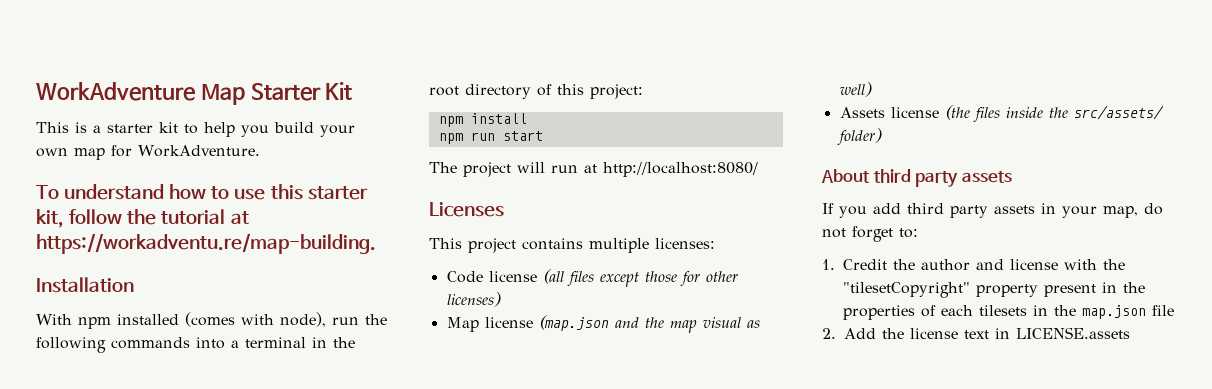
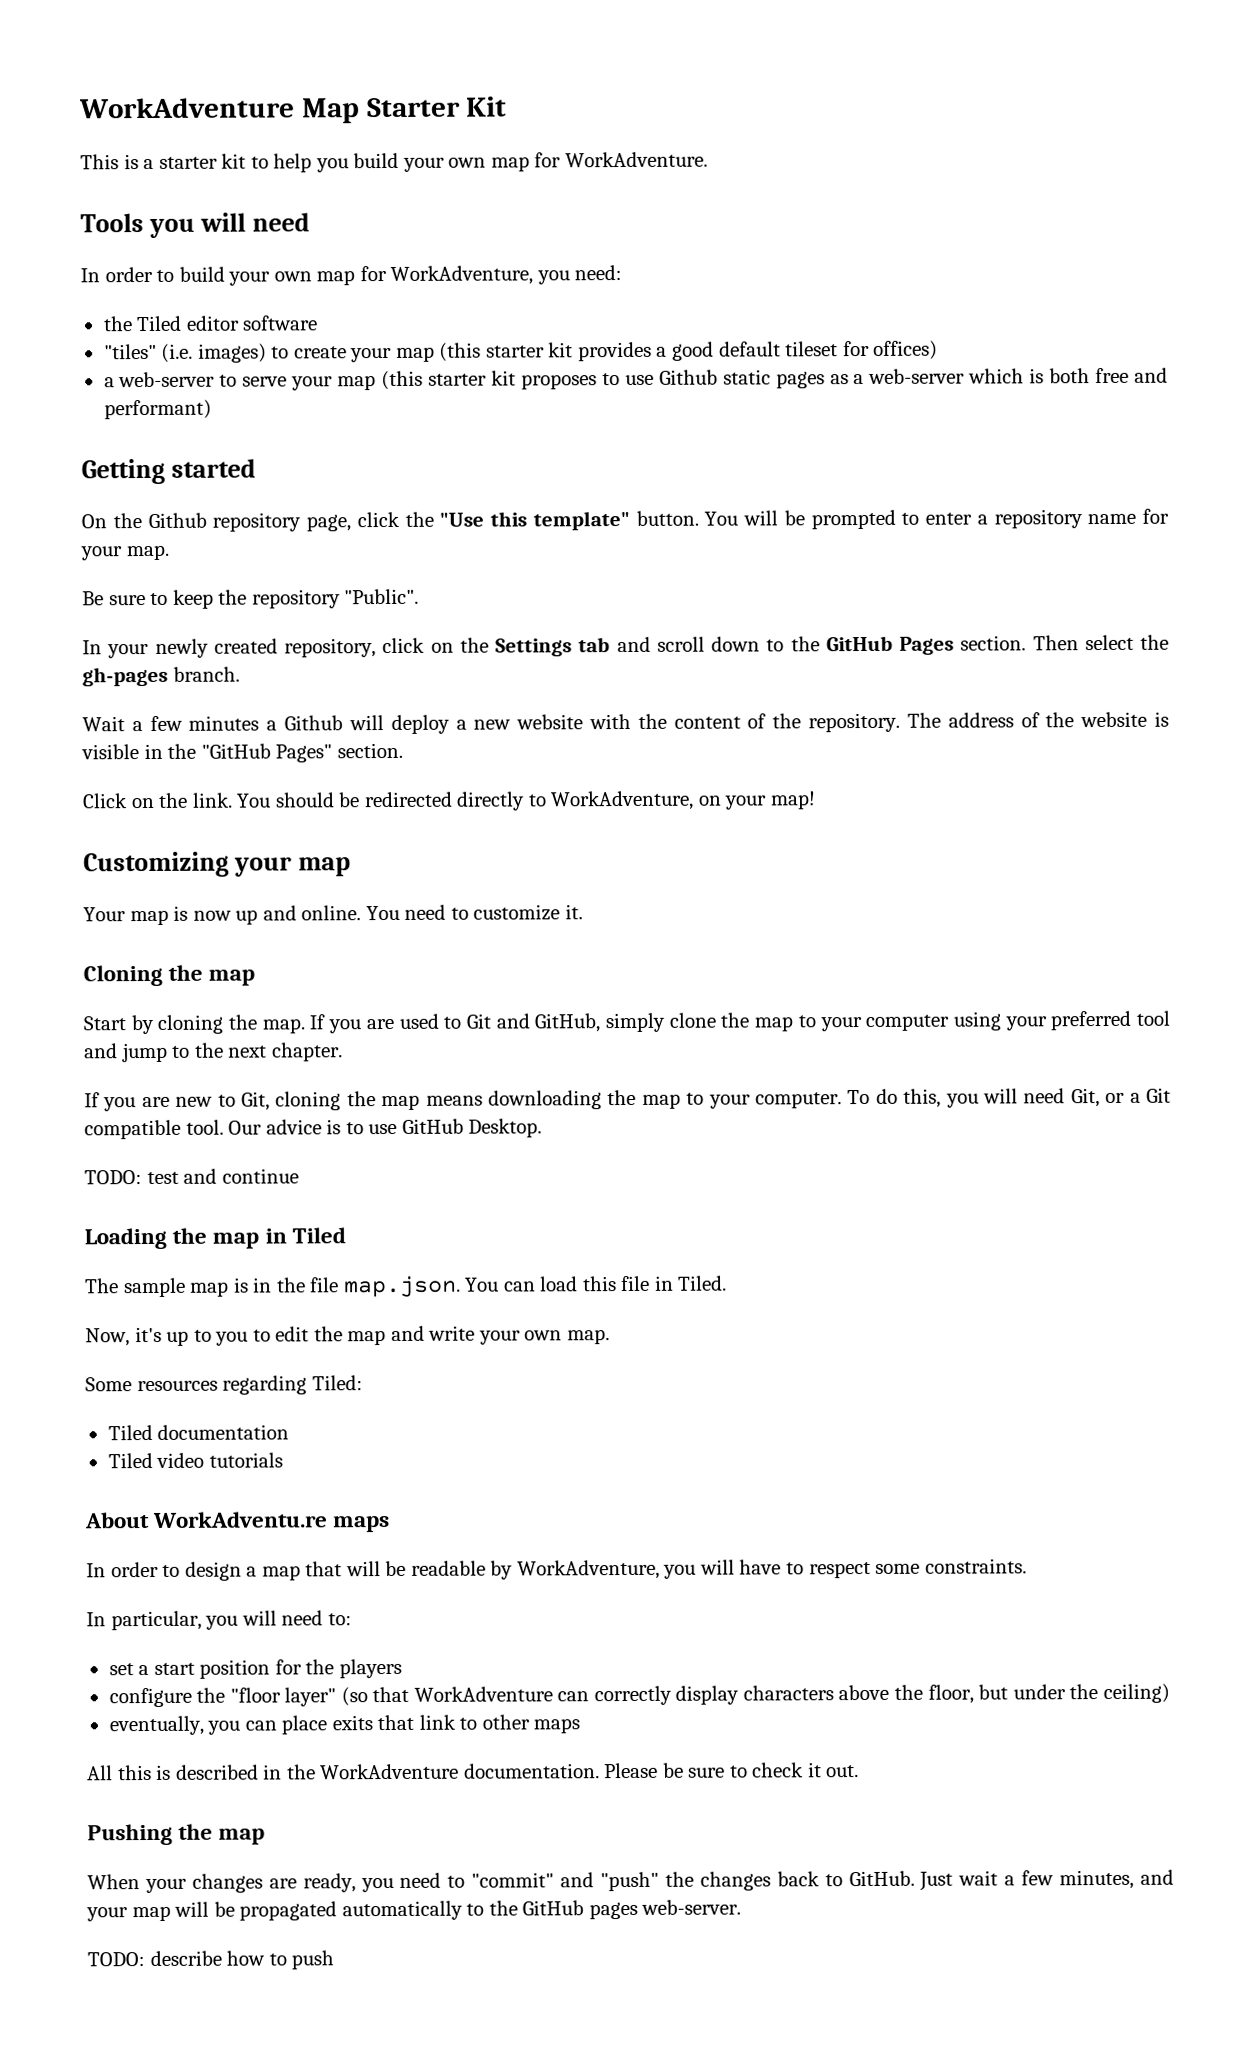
[36,184,368,200] [36,209,249,228] [36,233,376,254] [36,277,134,293] [36,312,387,329] [36,337,355,353] [429,84,643,99] [438,113,527,127] [438,131,543,144] [429,162,758,177] [429,202,504,217] [429,238,715,253] [446,269,738,287] [446,292,501,307] [446,315,760,333] [839,82,872,97] [839,105,1164,122] [836,128,882,145] [821,169,1012,187] [822,203,1163,218] [822,226,918,242] [822,259,1126,271] [843,282,1146,298] [843,305,1175,320] [822,327,1130,339] To understand how to use this starter kit, follow the tutorial at https://workadventu.re/map-building. // Installation // With npm installed (comes with node), run the following commands into a terminal in the root directory of this project: // npm install // npm run start // The project will run at http://localhost:8080/ // Licenses // This project contains multiple licenses: // Code license (all files except those for other licenses) // Map license (map.json and the map visual as well) // Assets license (the files inside the src/assets/ folder) // About third party assets // If you add third party assets in your map, do not forget to: // 1. Credit the author and license with the "tilesetCopyright" property present in the properties of each tilesets in the map.json file // 2. Add the license text in LICENSE.assets -> [80,212,310,238] [80,265,623,286] [102,315,319,332] [103,340,939,363] [103,367,1168,391] [103,399,212,420] [81,458,256,485] [81,508,1169,532] [80,544,170,561] [82,588,420,609] [82,634,1169,659] [82,666,240,687] [82,711,1170,734] [81,742,403,763] [82,790,816,811] [83,851,351,878] [83,904,583,926] [83,964,256,987] [83,1010,1170,1035] [84,1042,343,1063] [84,1087,1171,1112] [84,1118,543,1140] [84,1168,299,1185] [84,1227,346,1250] [85,1275,728,1298] [85,1325,610,1347] [85,1375,363,1395] [107,1424,290,1441] [107,1452,283,1469] [84,1511,391,1533] [86,1558,1027,1581] [86,1610,352,1631] [108,1658,402,1679] [108,1683,1170,1708] [108,1714,581,1736] [87,1762,860,1781] [87,1823,266,1846] [87,1869,1175,1894] [86,1899,742,1922] [87,1950,335,1970] Tools you will need // In order to build your own map for WorkAdventure, you need: // the Tiled editor software // "tiles" (i.e. images) to create your map (this starter kit provides a good default tileset for offices) // a web-server to serve your map (this starter kit proposes to use Github static pages as a web-server which is both free and performant) // Getting started // On the Github repository page, click the "Use this template" button. You will be prompted to enter a repository name for your map. // Be sure to keep the repository "Public". // In your newly created repository, click on the Settings tab and scroll down to the GitHub Pages section. Then select the gh-pages branch. // Wait a few minutes a Github will deploy a new website with the content of the repository. The address of the website is visible in the "GitHub Pages" section. // Click on the link. You should be redirected directly to WorkAdventure, on your map! // Customizing your map // Your map is now up and online. You need to customize it. // Cloning the map // Start by cloning the map. If you are used to Git and GitHub, simply clone the map to your computer using your preferred tool and jump to the next chapter. // If you are new to Git, cloning the map means downloading the map to your computer. To do this, you will need Git, or a Git compatible tool. Our advice is to use GitHub Desktop. // TODO: test and continue // Loading the map in Tiled // The sample map is in the file map.json. You can load this file in Tiled. // Now, it's up to you to edit the map and write your own map. // Some resources regarding Tiled: // Tiled documentation // Tiled video tutorials // About WorkAdventu.re maps // In order to design a map that will be readable by WorkAdventure, you will have to respect some constraints. // In particular, you will need to: // set a start position for the players // configure the "floor layer" (so that WorkAdventure can correctly display characters above the floor, but under the ceiling) // eventually, you can place exits that link to other maps // All this is described in the WorkAdventure documentation. Please be sure to check it out. // Pushing the map // When your changes are ready, you need to "commit" and "push" the changes back to GitHub. Just wait a few minutes, and your map will be propagated automatically to the GitHub pages web-server. // TODO: describe how to push

